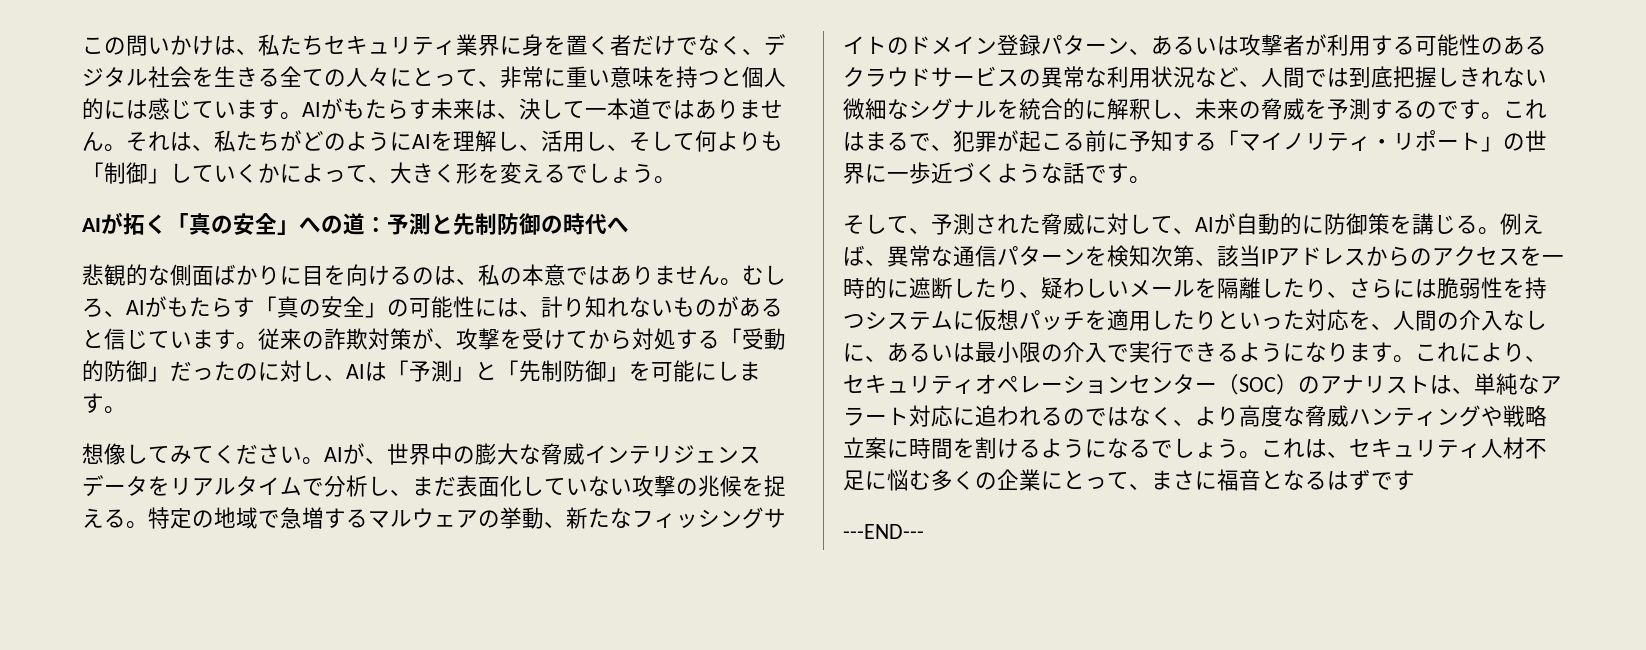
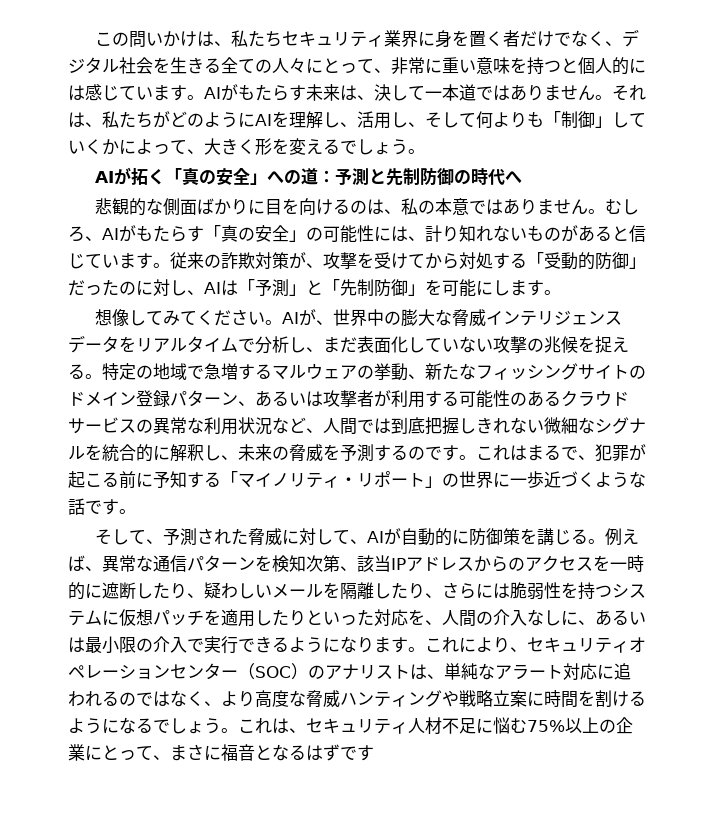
[931,469,975,491] 多く -> [527,717,599,733] 75%以上
[843,524,924,539] // ---END--- -> (374, 753) none

